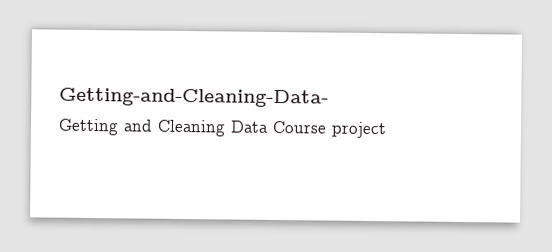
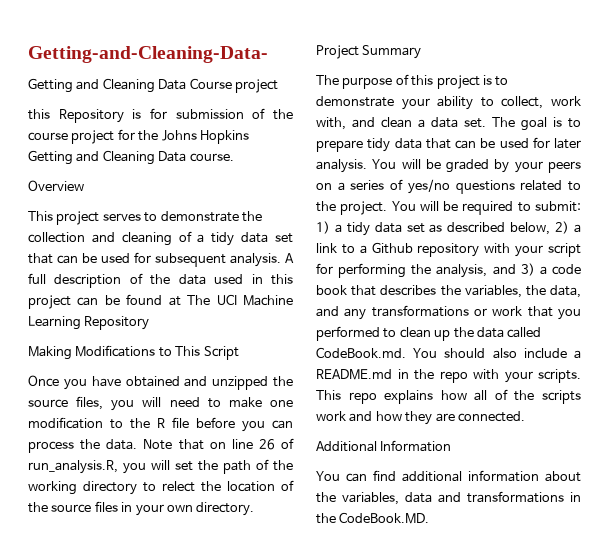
(387, 130) none -> [28,108,293,123] [28,129,249,144] [28,150,234,165] [28,180,84,191] [28,211,262,225] [28,231,293,246] [28,252,294,267] [28,273,293,288] [28,294,293,309] [28,316,150,330] [28,345,239,360] [28,375,293,390] [28,396,293,411] [28,417,293,432] [28,438,294,453] [28,459,293,474] [28,480,294,495] [28,501,255,516] [316,45,422,59] [316,74,509,89] [316,96,581,110] [316,117,581,131] [316,137,581,152] [316,159,581,173] [316,179,581,194] [316,201,581,215] [316,221,581,236] [316,242,581,257] [316,263,581,278] [316,285,581,298] [316,305,581,320] [316,326,542,341] [316,347,581,359] [316,369,581,383] [316,389,581,404] [316,411,525,425] [316,440,452,452] [316,470,581,482] [316,491,581,505] [316,512,430,524] // this Repository is for submission of the course project for the Johns Hopkins Getting and Cleaning Data course. // Overview // This project serves to demonstrate the collection and cleaning of a tidy data set that can be used for subsequent analysis. A full description of the data used in this project can be found at The UCI Machine Learning Repository // Making Modifications to This Script // Once you have obtained and unzipped the source files, you will need to make one modification to the R file before you can process the data. Note that on line 26 of run_analysis.R, you will set the path of the working directory to relect the location of the source files in your own directory. Project Summary // The purpose of this project is to demonstrate your ability to collect, work with, and clean a data set. The goal is to prepare tidy data that can be used for later analysis. You will be graded by your peers on a series of yes/no questions related to the project. You will be required to submit: 1) a tidy data set as described below, 2) a link to a Github repository with your script for performing the analysis, and 3) a code book that describes the variables, the data, and any transformations or work that you performed to clean up the data called CodeBook.md. You should also include a README.md in the repo with your scripts. This repo explains how all of the scripts work and how they are connected. // Additional Information // You can find additional information about the variables, data and transformations in the CodeBook.MD.

